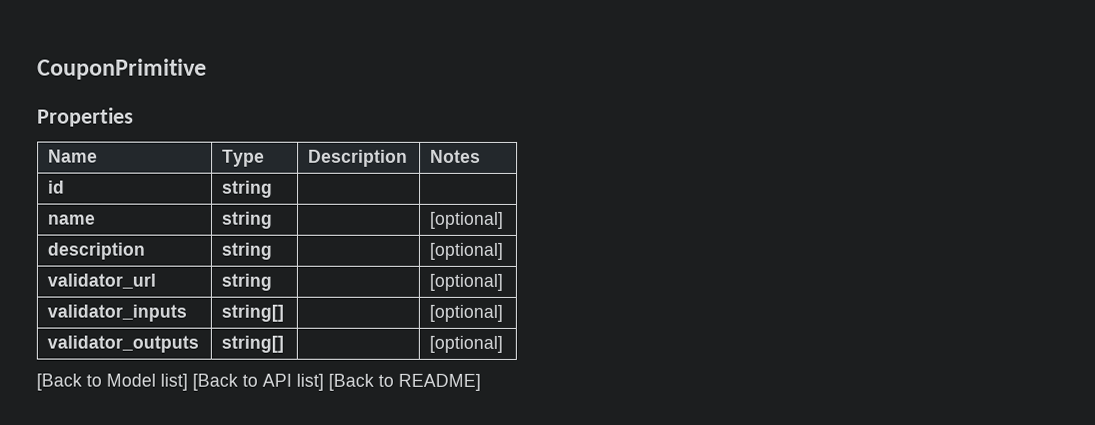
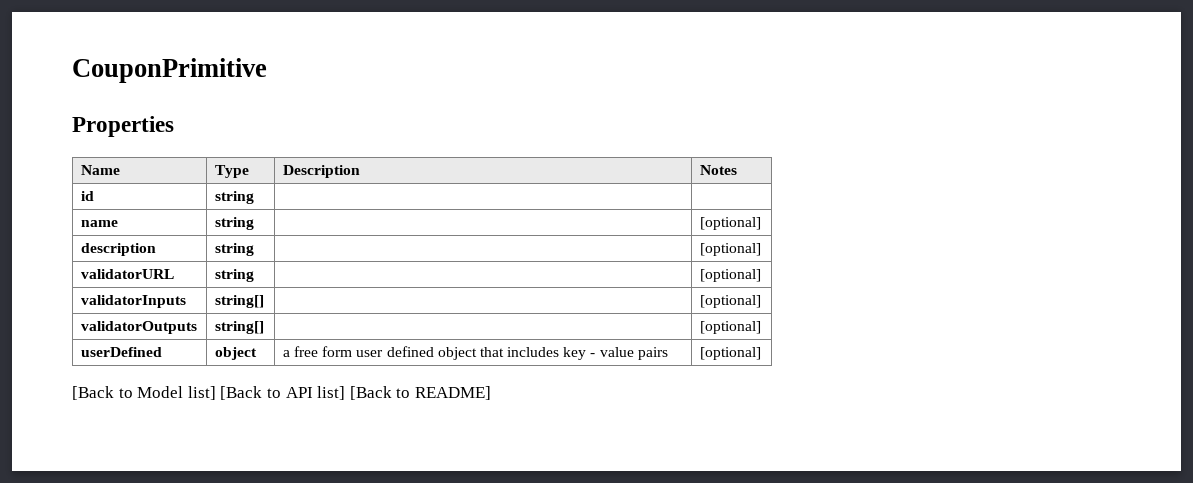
[47,273,157,289] [221,273,273,291] [429,273,504,291] [47,304,188,322] [221,304,285,322] [429,304,504,322] [47,335,200,353] [221,335,285,353] [429,335,504,353] validator_url | string | | [optional] // validator_inputs | string[] | | [optional] // validator_outputs | string[] | | [optional] -> [80,269,174,279] [214,269,254,282] [699,269,761,282] [80,295,186,308] [214,295,264,308] [699,295,761,308] [80,321,197,334] [214,321,264,334] [699,321,761,334] [80,347,162,357] [214,347,257,360] [282,346,668,360] [699,347,761,360] validatorURL | string | | [optional] // validatorInputs | string[] | | [optional] // validatorOutputs | string[] | | [optional] // userDefined | object | a free form user defined object that includes key - value pairs | [optional]

